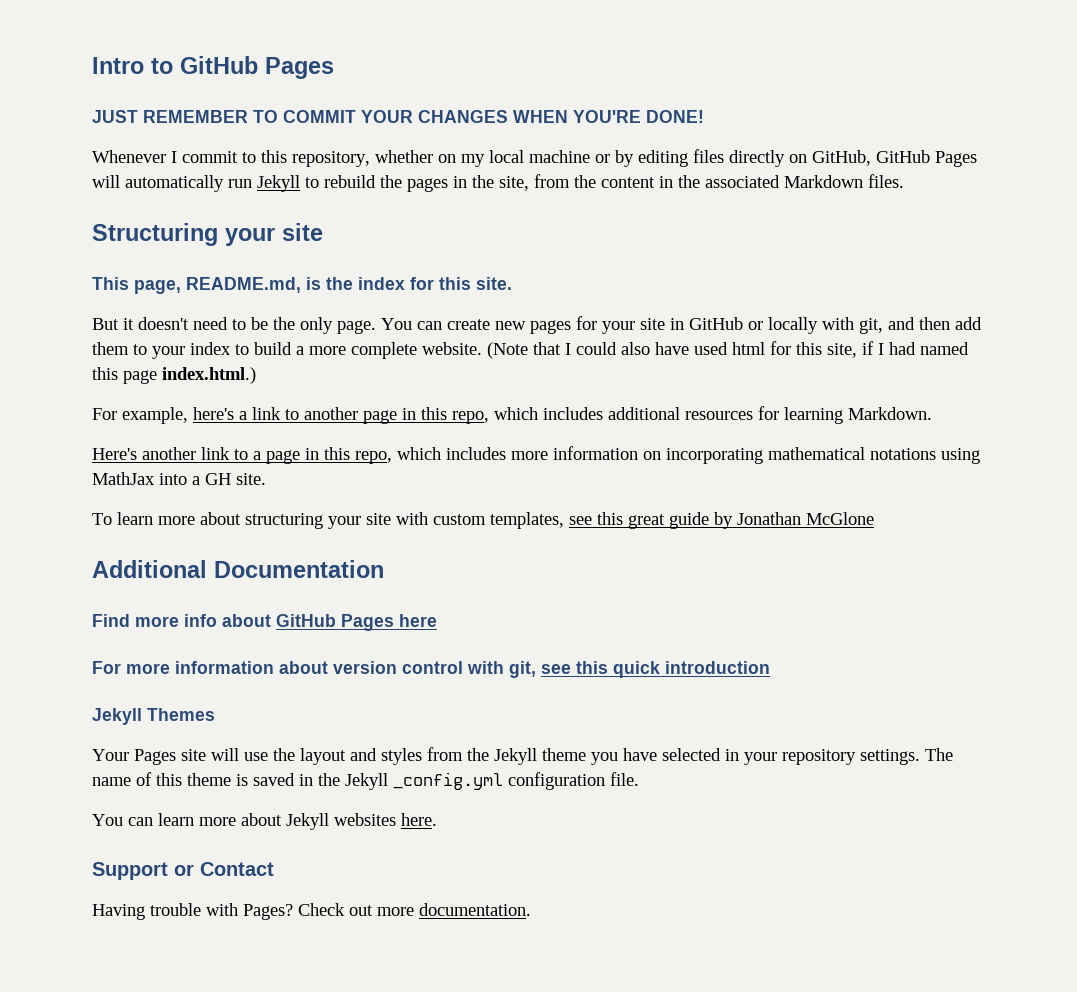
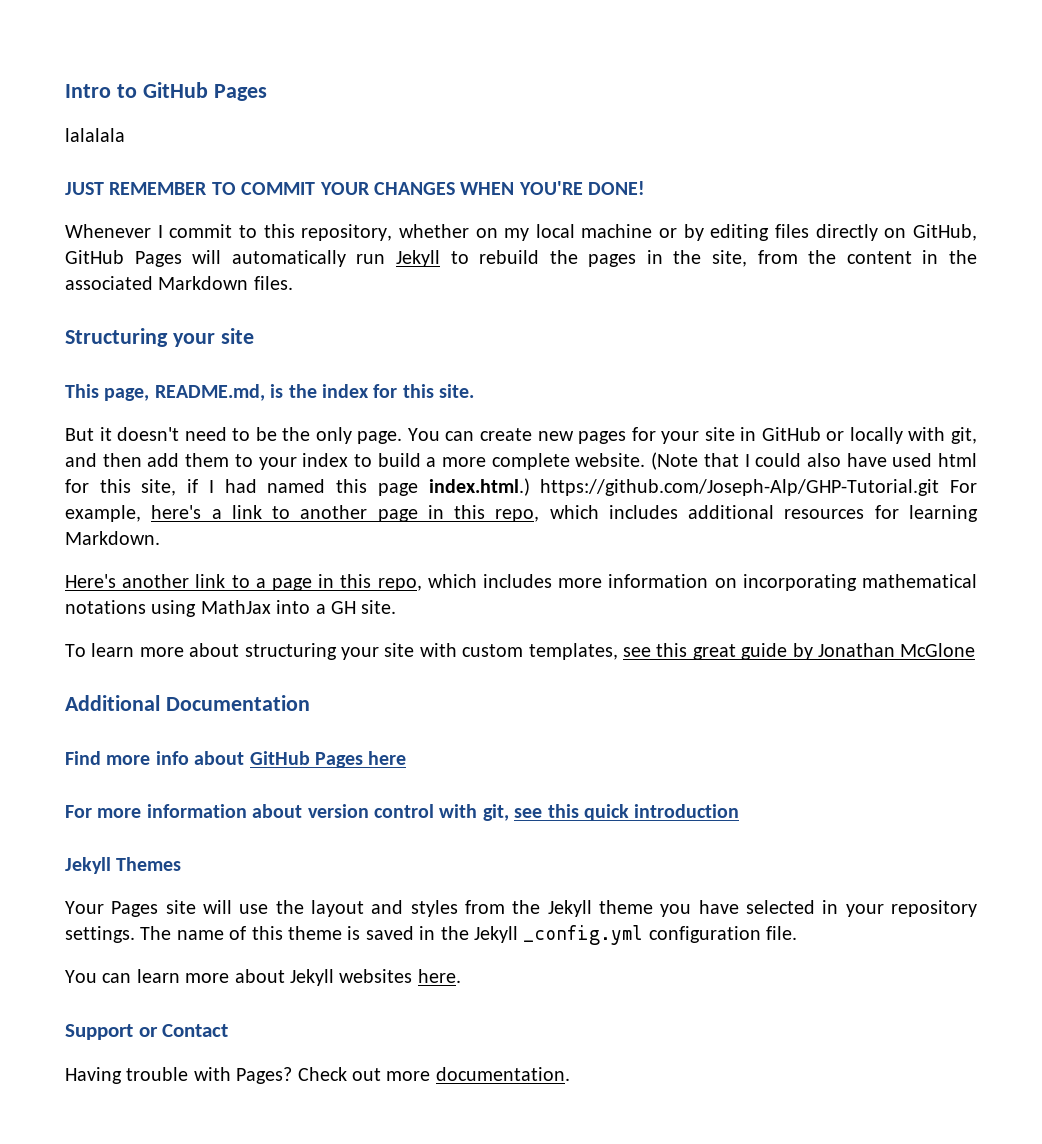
(334, 68) none -> [65,128,125,142] // lalalala
(256, 375) // -> [540,479,940,496] https://github.com/Joseph-Alp/GHP-Tutorial.git

